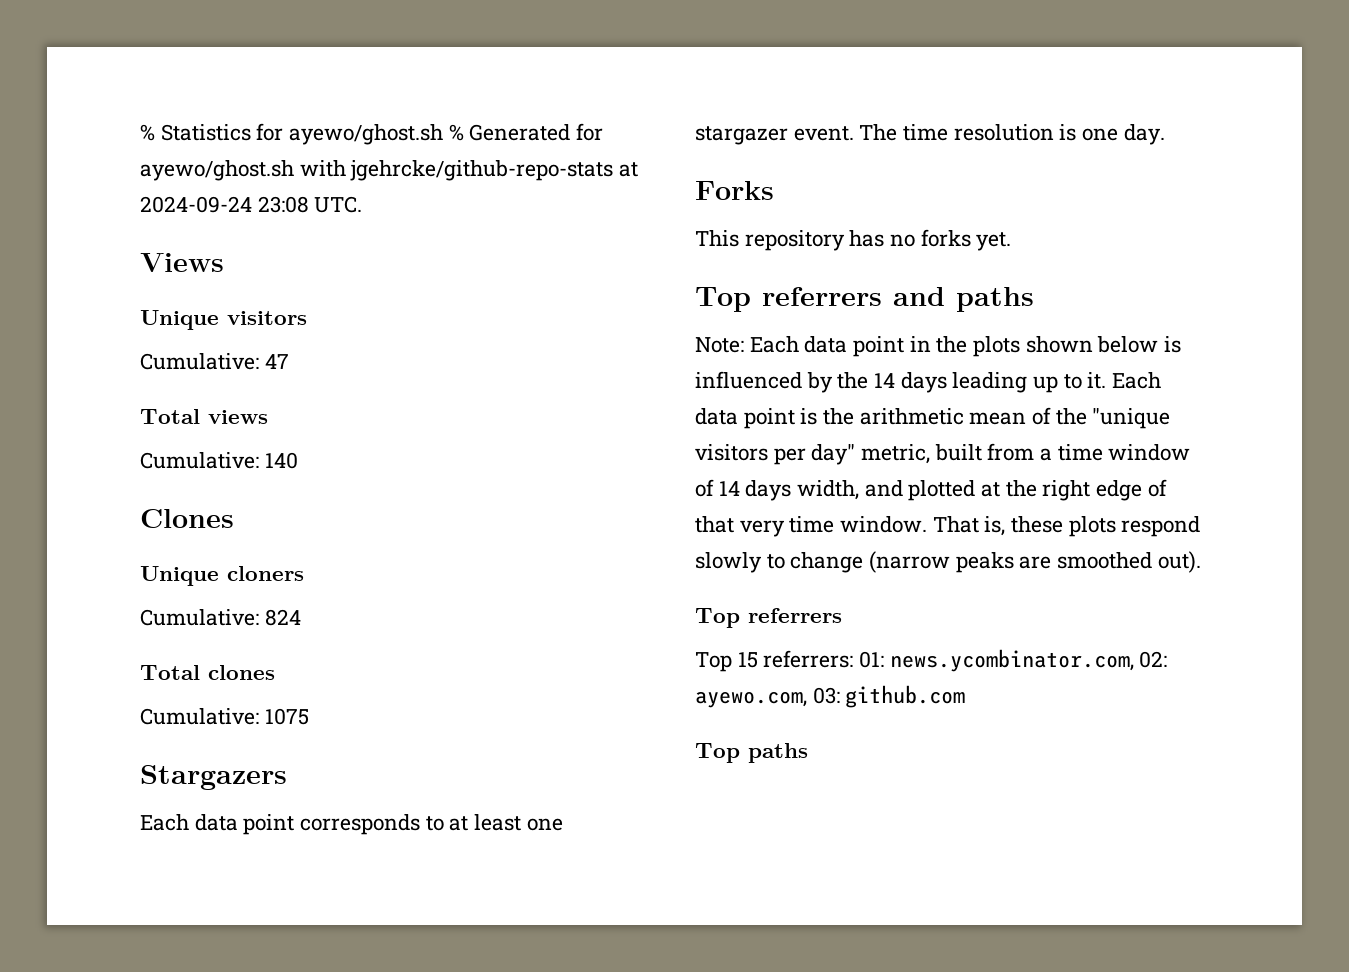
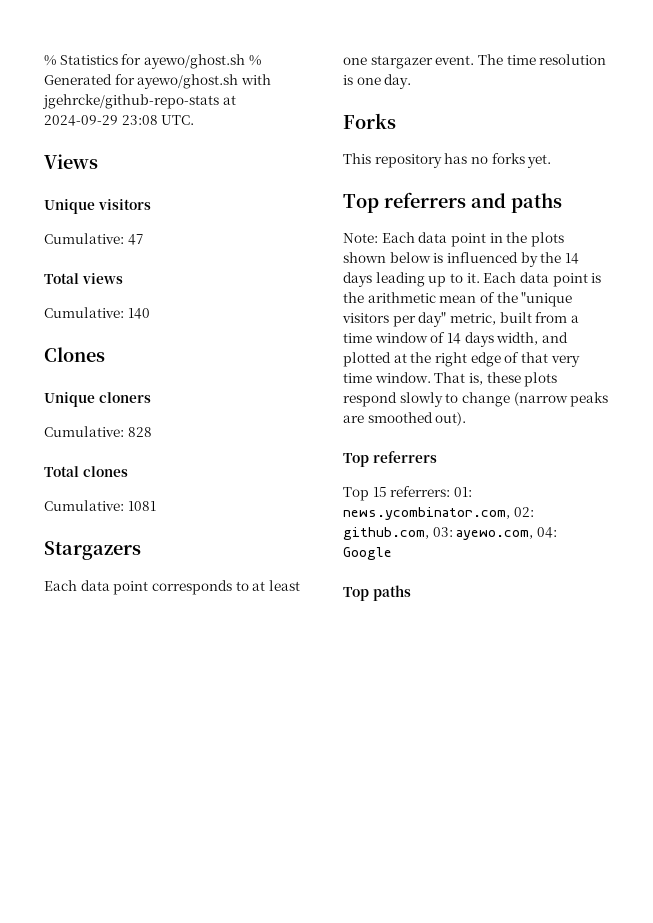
[140,196,252,213] 2024-09-24 -> [44,115,118,126] 2024-09-29
[264,609,301,626] 824 -> [127,427,152,437] 828
[264,708,309,725] 1075 -> [127,501,156,511] 1081
[695,685,966,708] ayewo.com, 03: github.com -> [343,527,557,540] [343,547,392,560] github.com, 03: ayewo.com, 04: Google

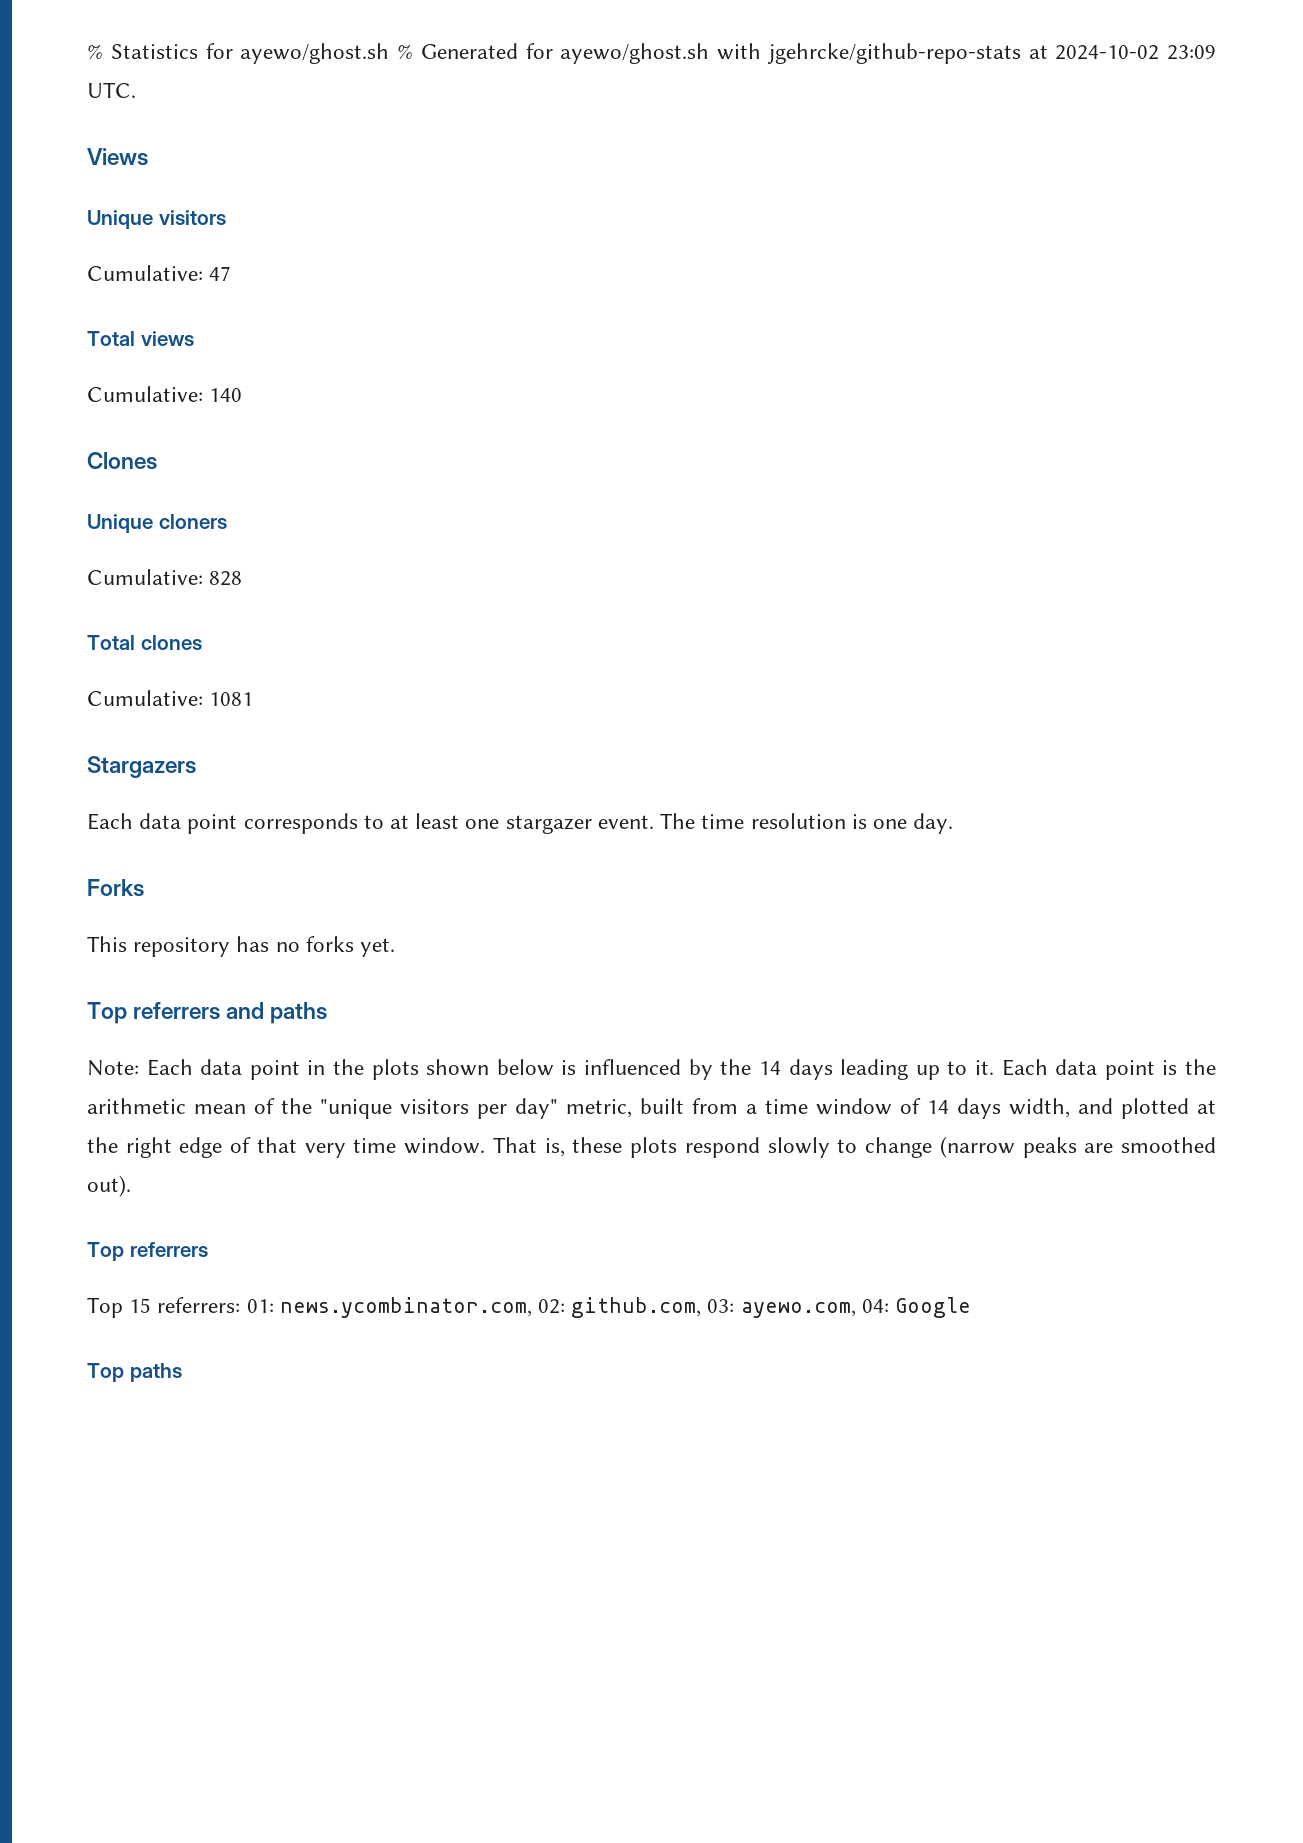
[44,115,158,126] 2024-09-29 23:08 -> [1055,45,1216,60] 2024-10-02 23:09

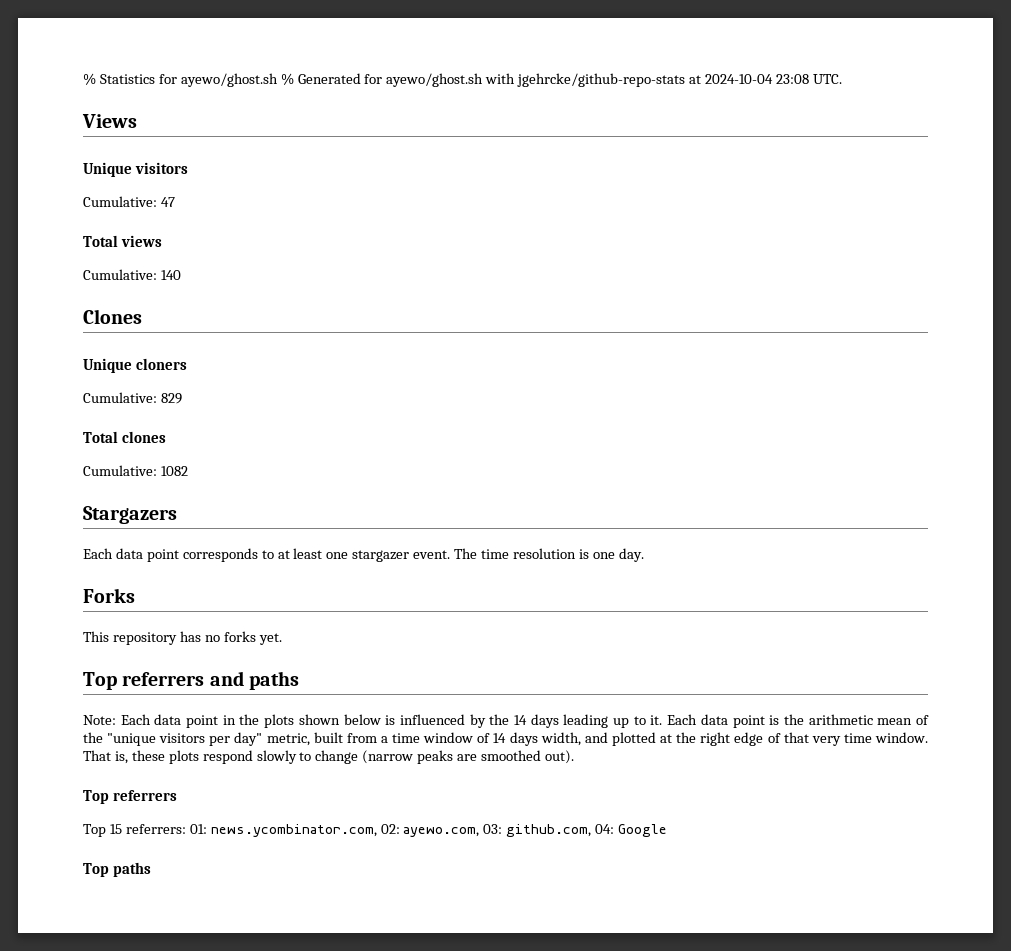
[1055,45,1216,60] 2024-10-02 23:09 -> [705,74,809,84] 2024-10-04 23:08
[209,571,243,586] 828 -> [160,393,182,404] 829
[209,692,254,706] 1081 -> [160,466,188,476] 1082
[571,1297,856,1318] github.com, 03: ayewo.com, -> [403,824,592,837] ayewo.com, 03: github.com,

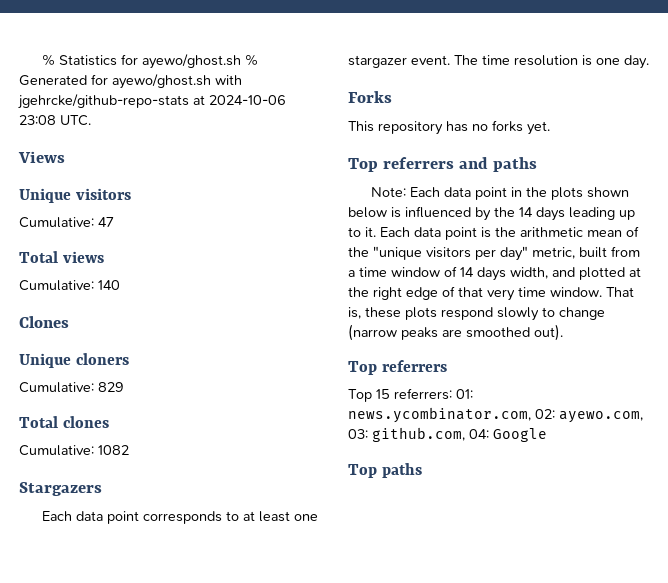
[705,74,774,84] 2024-10-04 -> [209,95,286,105] 2024-10-06

